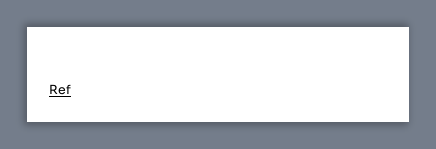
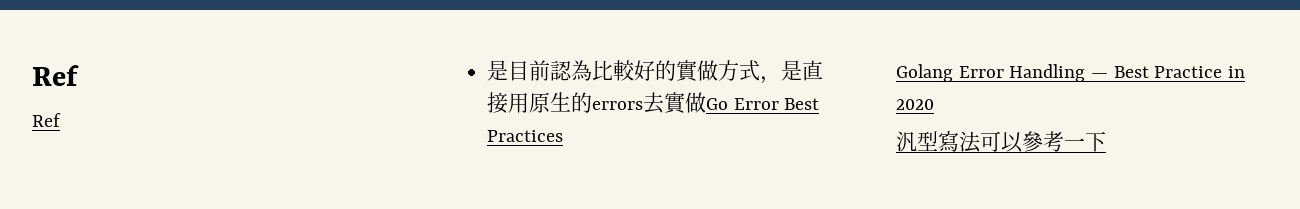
[49,84,71,95] Ref -> [32,65,79,86] [32,113,61,127] [487,60,824,84] [487,92,820,114] [487,130,564,142] [896,64,1246,82] [896,99,934,110] [896,131,1106,153] Ref // Ref // 是目前認為比較好的實做方式，是直接用原生的errors去實做Go Error Best Practices // Golang Error Handling — Best Practice in 2020 // 汎型寫法可以參考一下

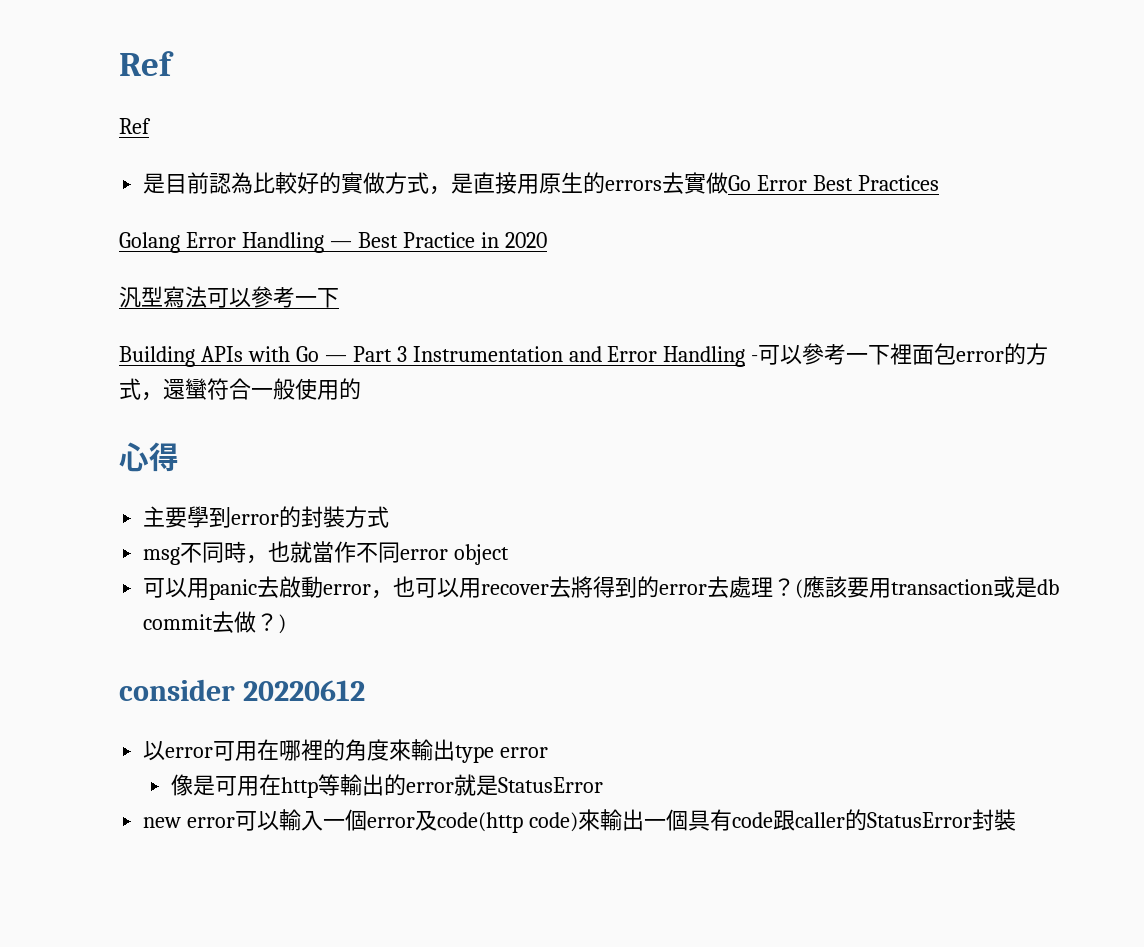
(1106, 141) none -> [119,343,1049,367] [119,378,361,401] [119,442,179,472] [143,506,390,528] [143,541,510,565] [143,576,1060,600] [143,611,287,634] [119,679,365,701] [143,739,549,763] [171,774,604,798] [143,809,1017,833] // Building APIs with Go — Part 3 Instrumentation and Error Handling -可以參考一下裡面包error的方式，還蠻符合一般使用的 // 心得 // 主要學到error的封裝方式 // msg不同時，也就當作不同error object // 可以用panic去啟動error，也可以用recover去將得到的error去處理？(應該要用transaction或是db commit去做？) // consider 20220612 // 以error可用在哪裡的角度來輸出type error // 像是可用在http等輸出的error就是StatusError // new error可以輸入一個error及code(http code)來輸出一個具有code跟caller的StatusError封裝

